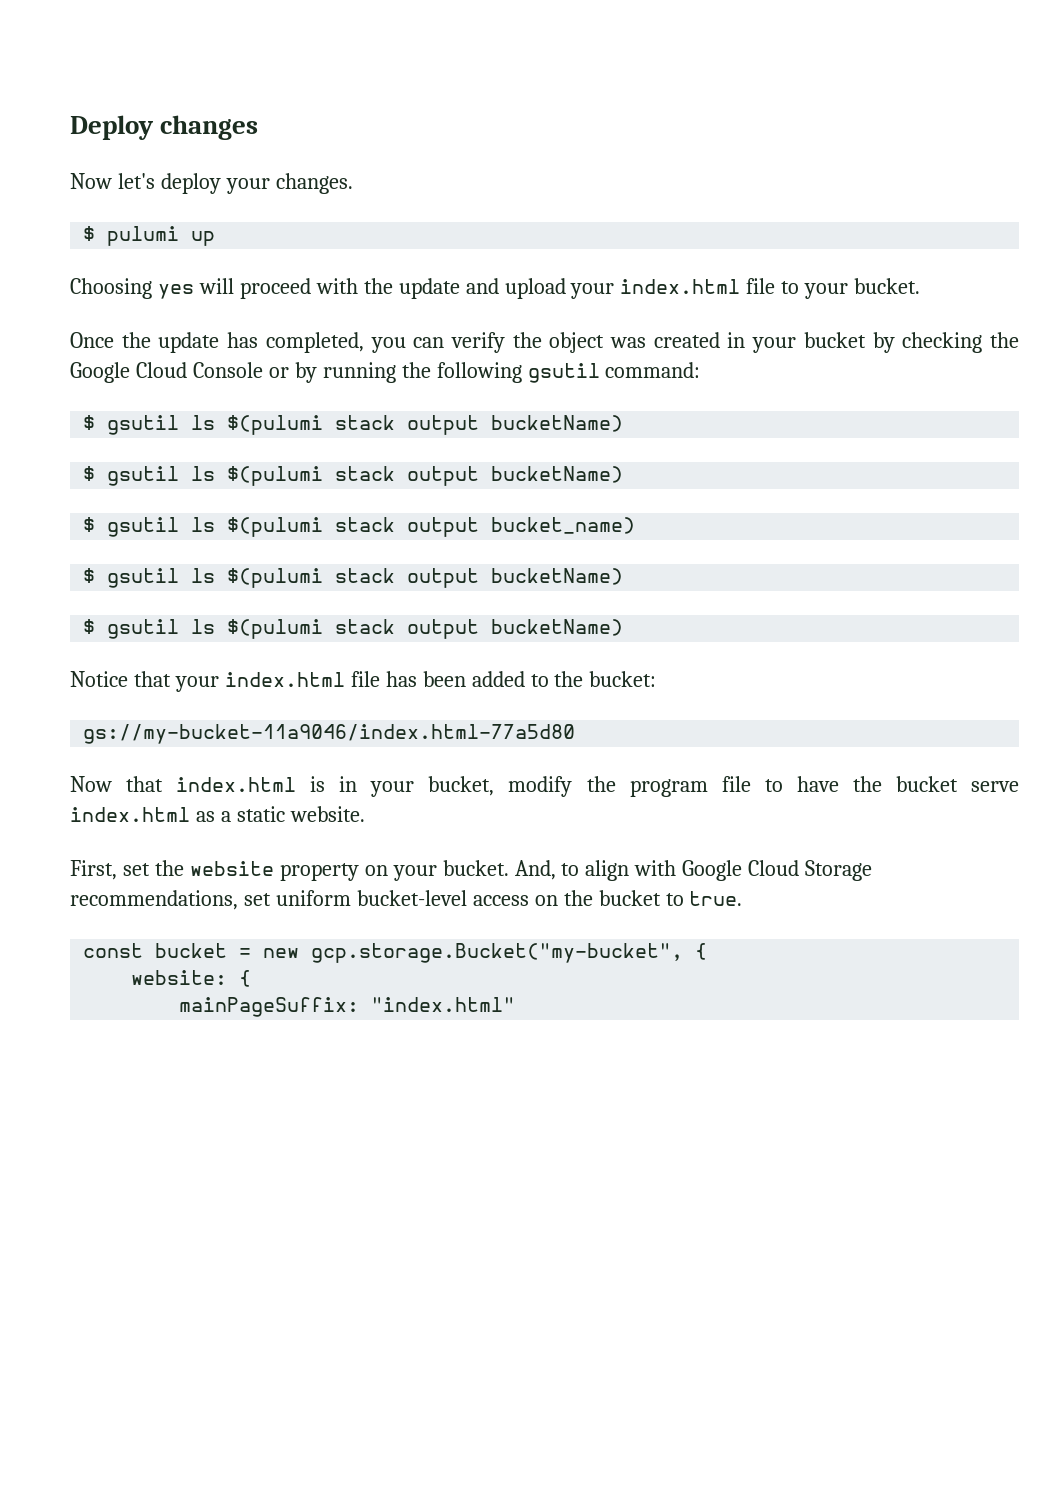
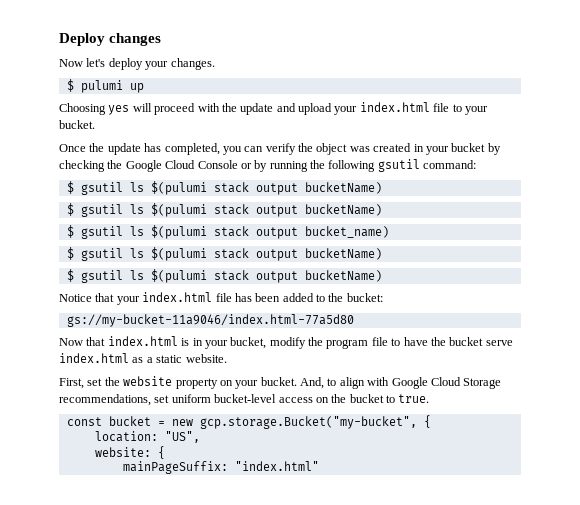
(708, 951) none -> [94,431,200,443] // location: "US",

